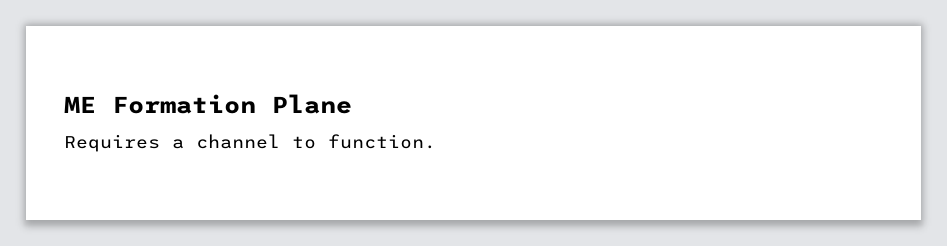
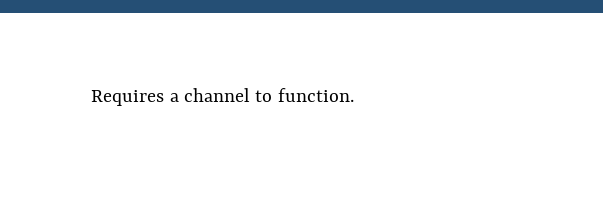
[64,94,352,114] ME Formation Plane // -> (91, 98) none

